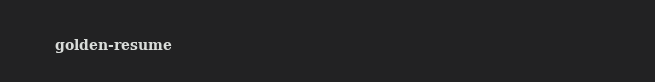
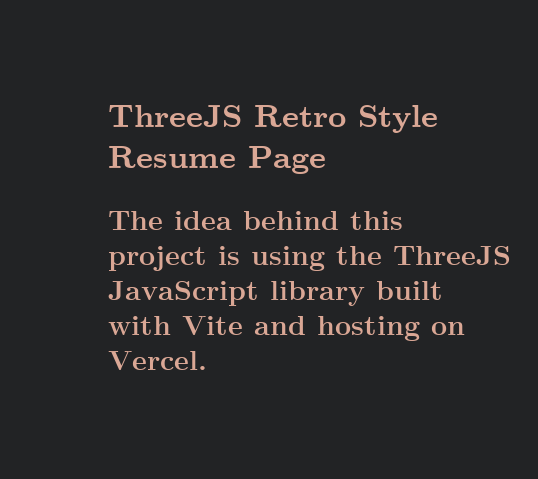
[55,39,172,53] golden-resume -> [108,105,438,133] [108,146,326,174] [108,211,403,230] [108,246,511,271] [108,281,443,306] [108,316,465,341] [108,351,207,370] ThreeJS Retro Style Resume Page // The idea behind this project is using the ThreeJS JavaScript library built with Vite and hosting on Vercel.

